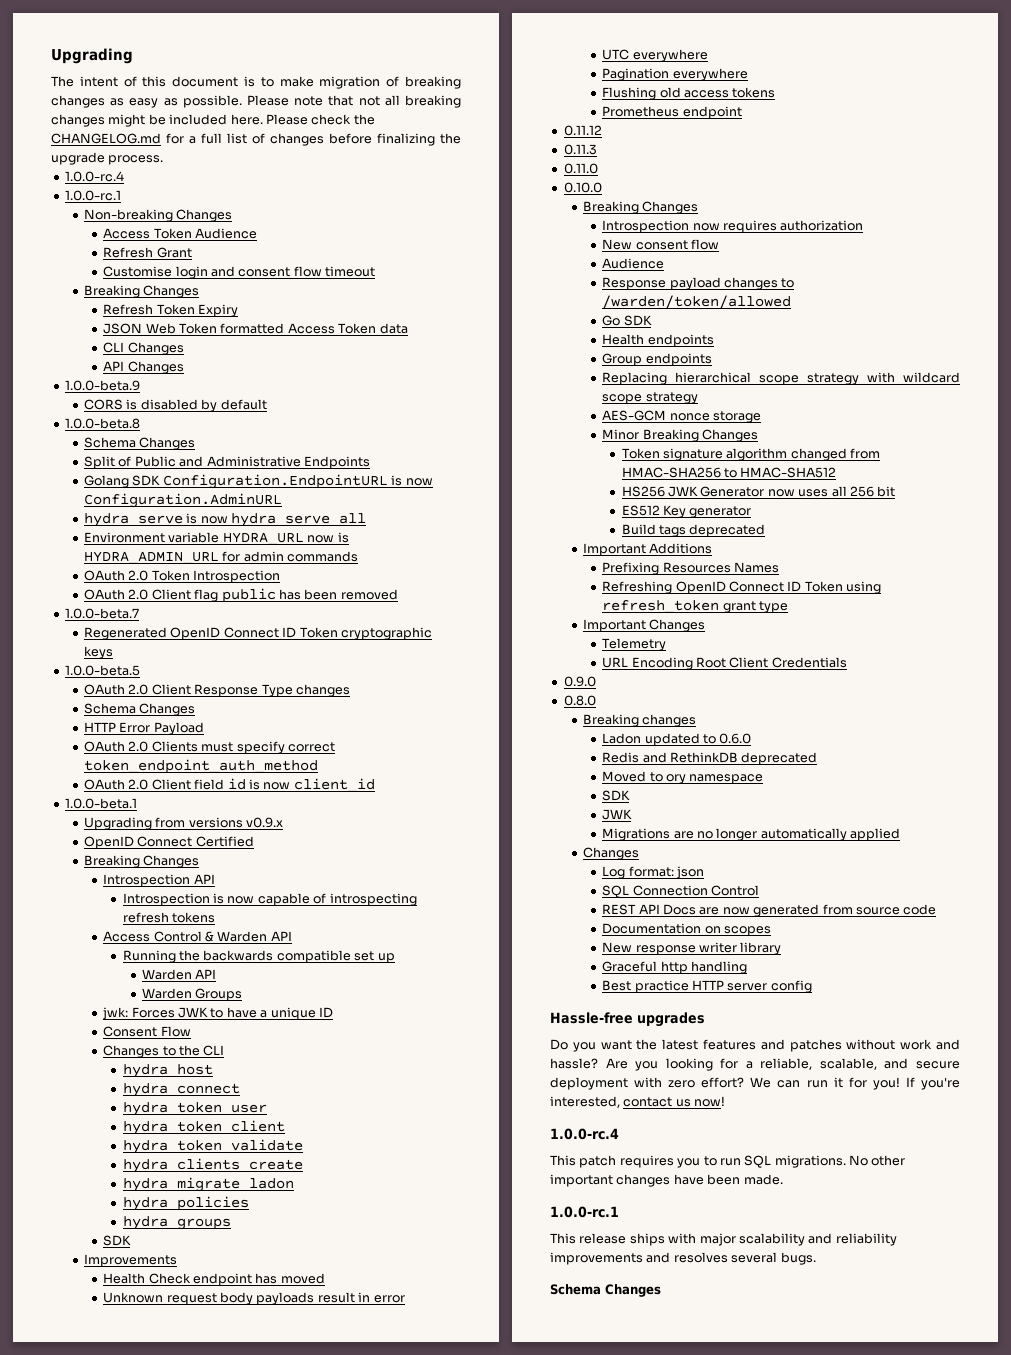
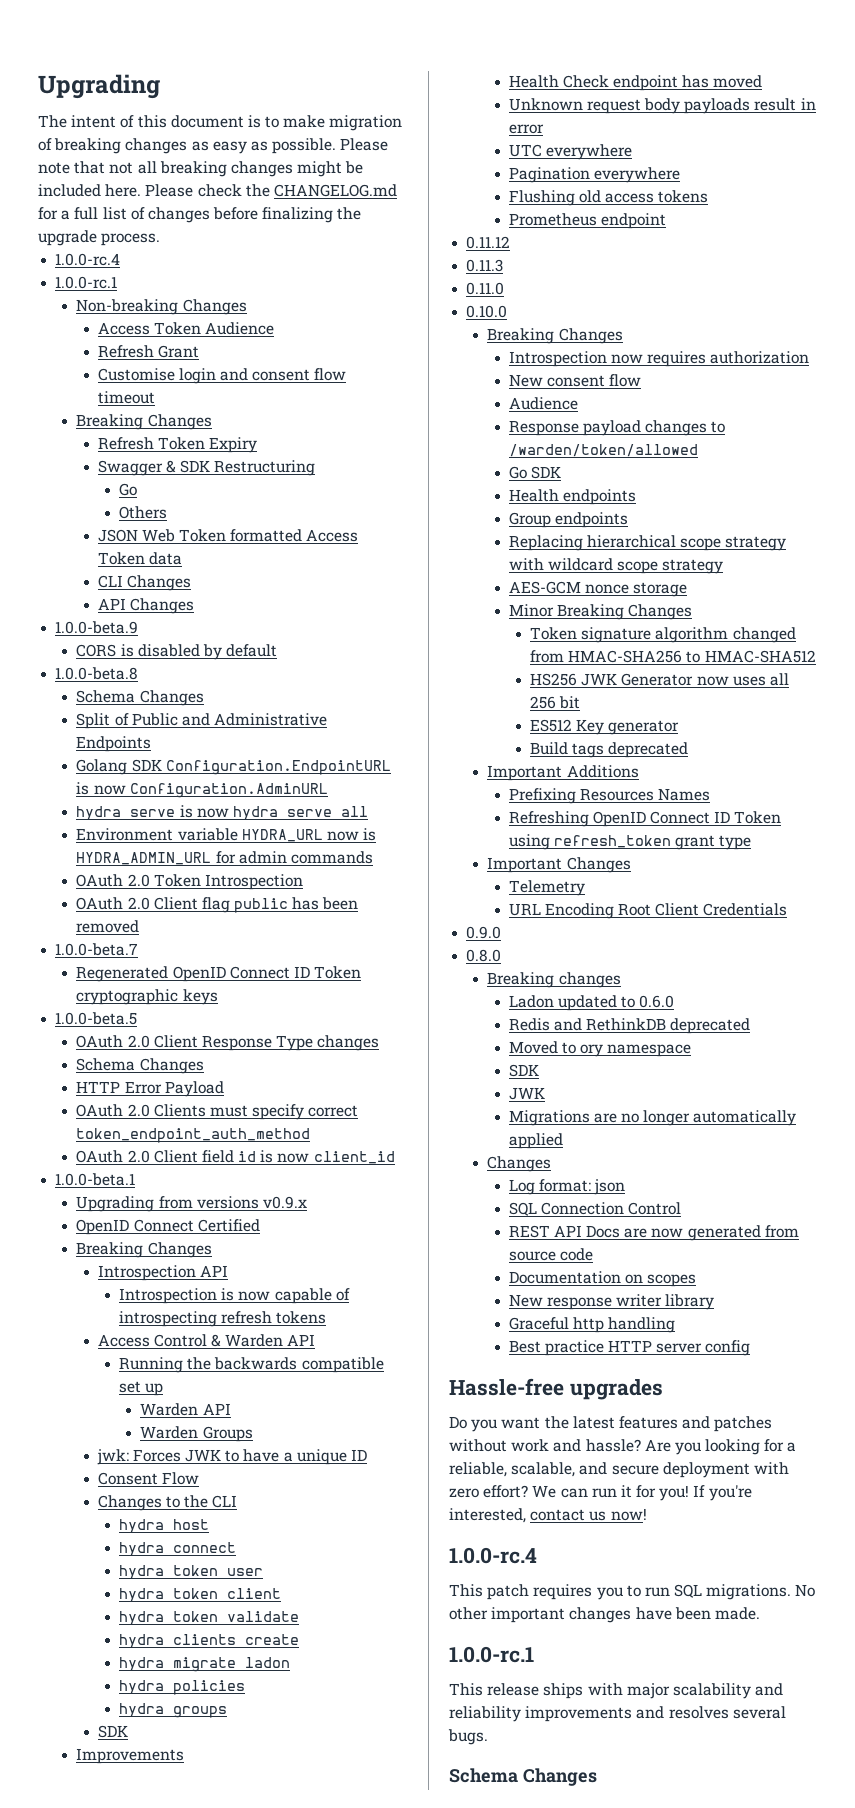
(239, 310) none -> [97,460,316,476] [119,483,138,496] [119,506,168,519] // Swagger & SDK Restructuring // Go // Others

